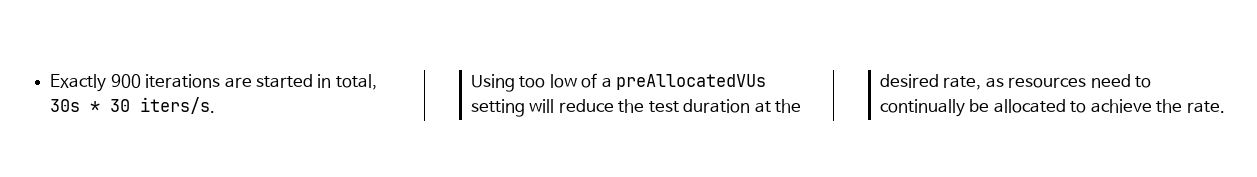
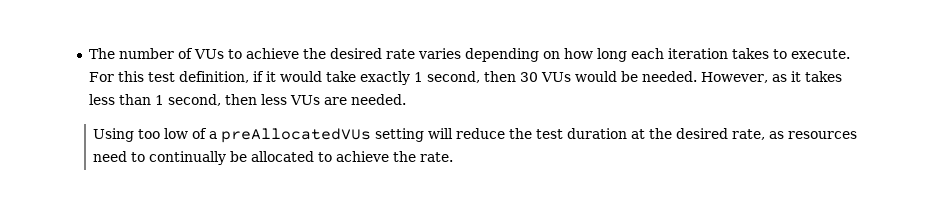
[50,74,377,92] [50,97,216,114] Exactly 900 iterations are started in total, 30s * 30 iters/s. -> [88,48,850,62] [88,71,842,85] [88,94,406,106] The number of VUs to achieve the desired rate varies depending on how long each iteration takes to execute. For this test definition, if it would take exactly 1 second, then 30 VUs would be needed. However, as it takes less than 1 second, then less VUs are needed.

